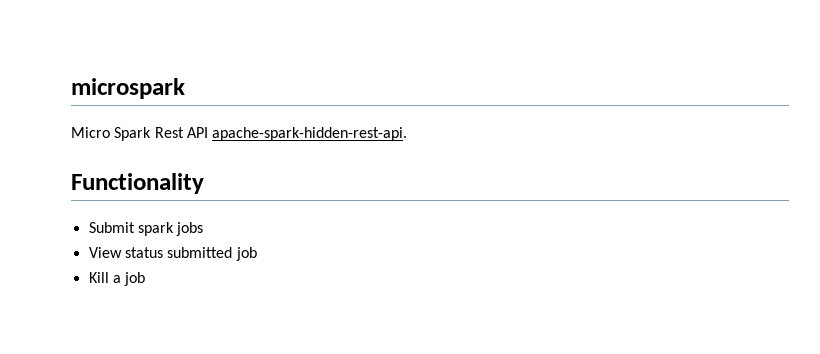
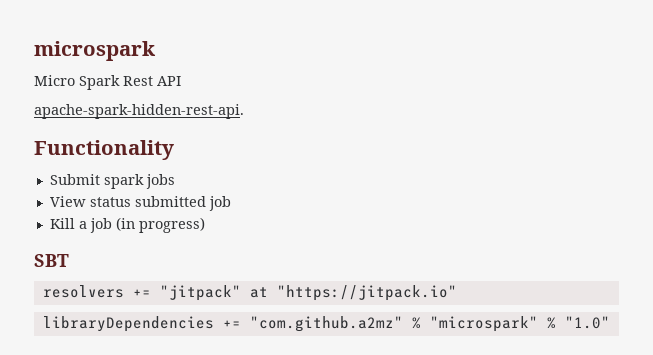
(208, 132) none -> (181, 81) //
(146, 279) none -> [115,217,205,233] [34,254,69,267] [42,285,457,301] [42,316,610,332] (in progress) // SBT // resolvers += "jitpack" at "https://jitpack.io" // libraryDependencies += "com.github.a2mz" % "microspark" % "1.0"

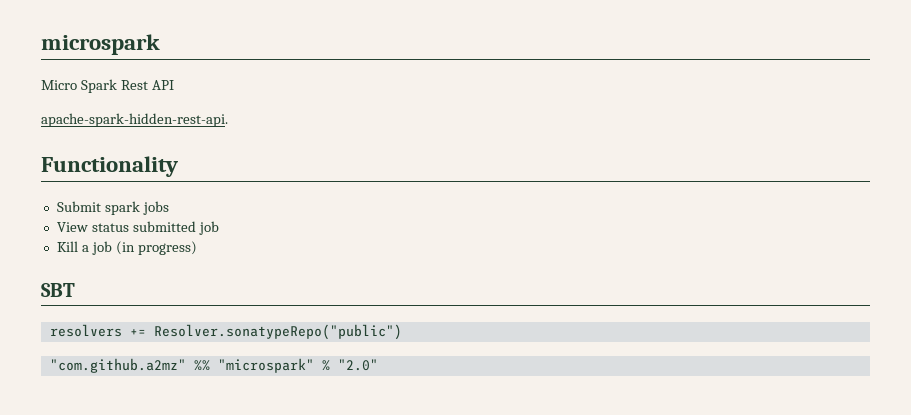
[159,285,457,301] [42,316,421,332] "jitpack" at "https://jitpack.io" // libraryDependencies += "com.github.a2mz" % -> [153,324,402,340] [49,358,210,373] Resolver.sonatypeRepo("public") // "com.github.a2mz" %%
[564,316,610,329] "1.0" -> [337,359,378,371] "2.0"

